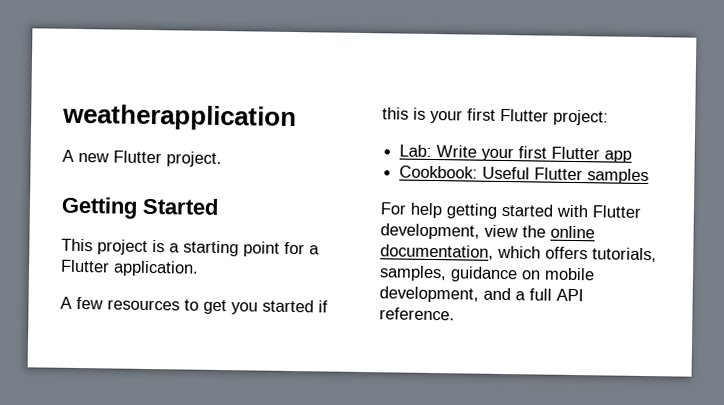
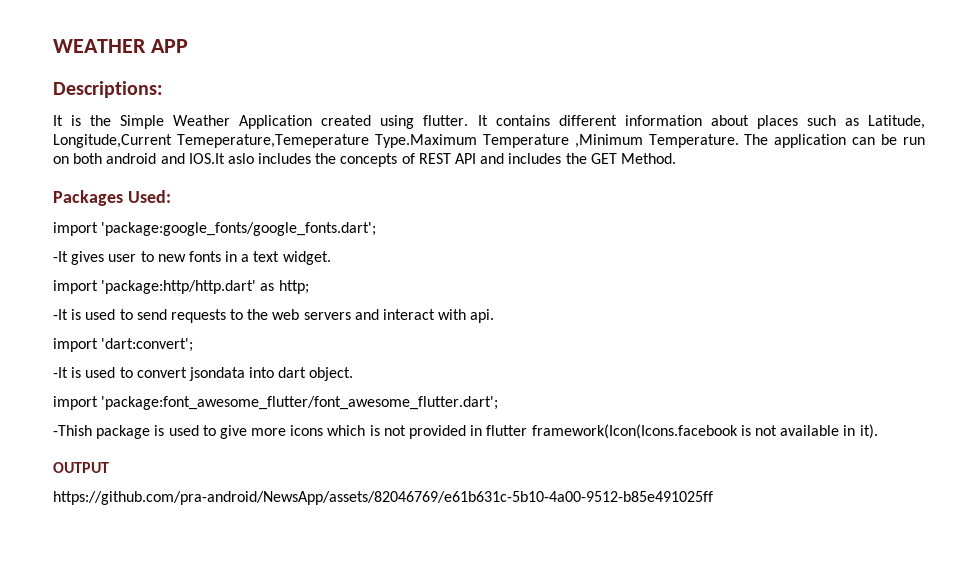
[62,103,297,132] [62,149,222,168] [61,196,219,219] [61,238,320,257] [60,259,199,277] [60,296,328,315] [382,107,609,126] [399,144,633,163] [399,165,650,185] [380,202,641,219] [380,223,595,240] [380,244,657,263] [379,265,595,283] [379,286,584,303] [379,307,455,321] weatherapplication // A new Flutter project. // Getting Started // This project is a starting point for a Flutter application. // A few resources to get you started if this is your first Flutter project: // Lab: Write your first Flutter app // Cookbook: Useful Flutter samples // For help getting started with Flutter development, view the online documentation, which offers tutorials, samples, guidance on mobile development, and a full API reference. -> [53,39,188,53] [53,81,163,98] [53,115,925,129] [53,134,925,148] [53,153,676,167] [53,190,171,206] [53,222,377,236] [53,251,331,265] [53,280,309,294] [53,309,495,323] [53,338,194,352] [53,367,354,381] [53,396,499,410] [53,424,878,439] [53,462,109,473] [53,491,713,505] WEATHER APP // Descriptions: // It is the Simple Weather Application created using flutter. It contains different information about places such as Latitude, Longitude,Current Temeperature,Temeperature Type.Maximum Temperature ,Minimum Temperature. The application can be run on both android and IOS.It aslo includes the concepts of REST API and includes the GET Method. // Packages Used: // import 'package:google_fonts/google_fonts.dart'; // -It gives user to new fonts in a text widget. // import 'package:http/http.dart' as http; // -It is used to send requests to the web servers and interact with api. // import 'dart:convert'; // -It is used to convert jsondata into dart object. // import 'package:font_awesome_flutter/font_awesome_flutter.dart'; // -Thish package is used to give more icons which is not provided in flutter framework(Icon(Icons.facebook is not available in it). // OUTPUT // https://github.com/pra-android/NewsApp/assets/82046769/e61b631c-5b10-4a00-9512-b85e491025ff

